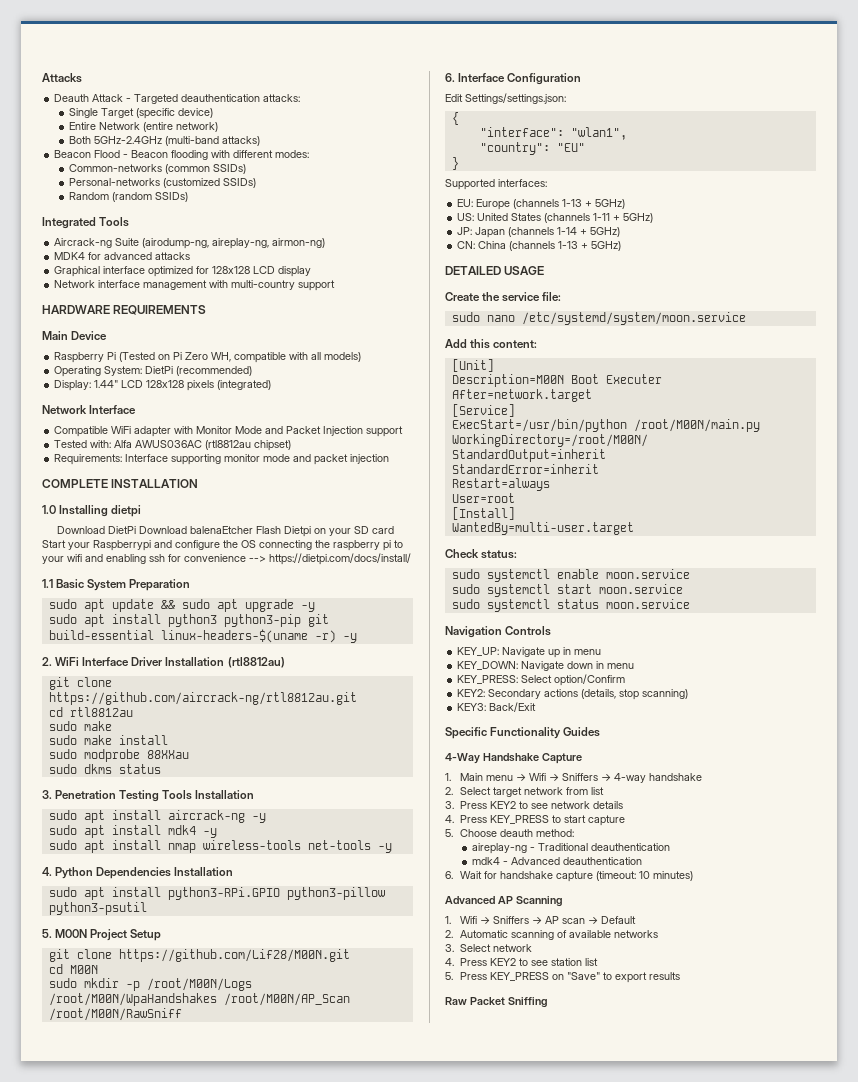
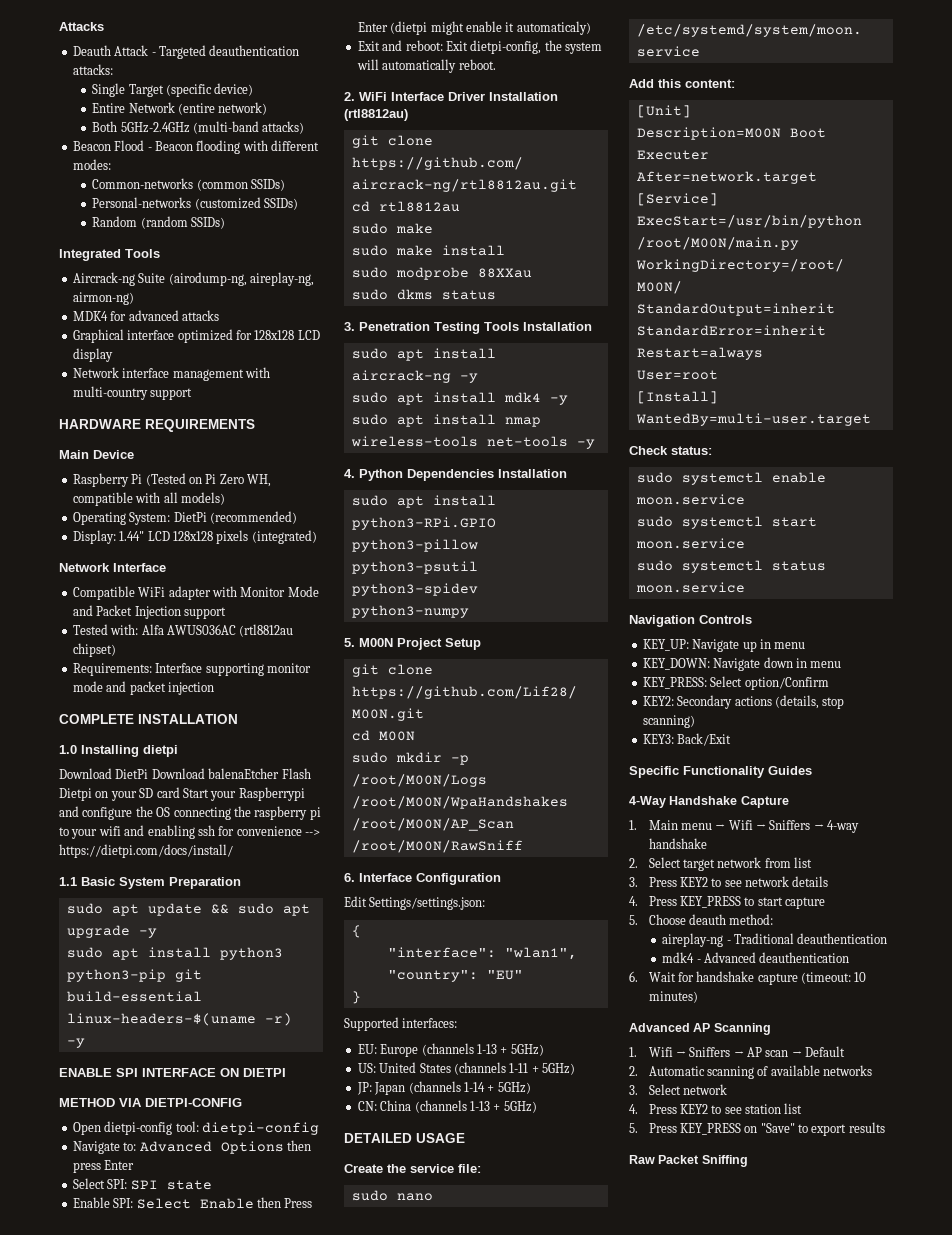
(357, 638) none -> [59,1068,286,1077] [59,1098,242,1107] [72,1121,319,1135] [72,1140,311,1154] [72,1160,135,1173] [72,1178,212,1190] [72,1197,313,1209] [357,21,591,35] [357,40,602,54] [356,59,496,73] // ENABLE SPI INTERFACE ON DIETPI // METHOD VIA DIETPI-CONFIG // Open dietpi-config tool: dietpi-config // Navigate to: Advanced Options then press Enter // Select SPI: SPI state // Enable SPI: Select Enable then Press Enter (dietpi might enable it automaticaly) // Exit and reboot: Exit dietpi-config, the system will automatically reboot.
(147, 908) none -> [351,583,478,596] [351,605,469,618] python3-spidev python3-numpy

